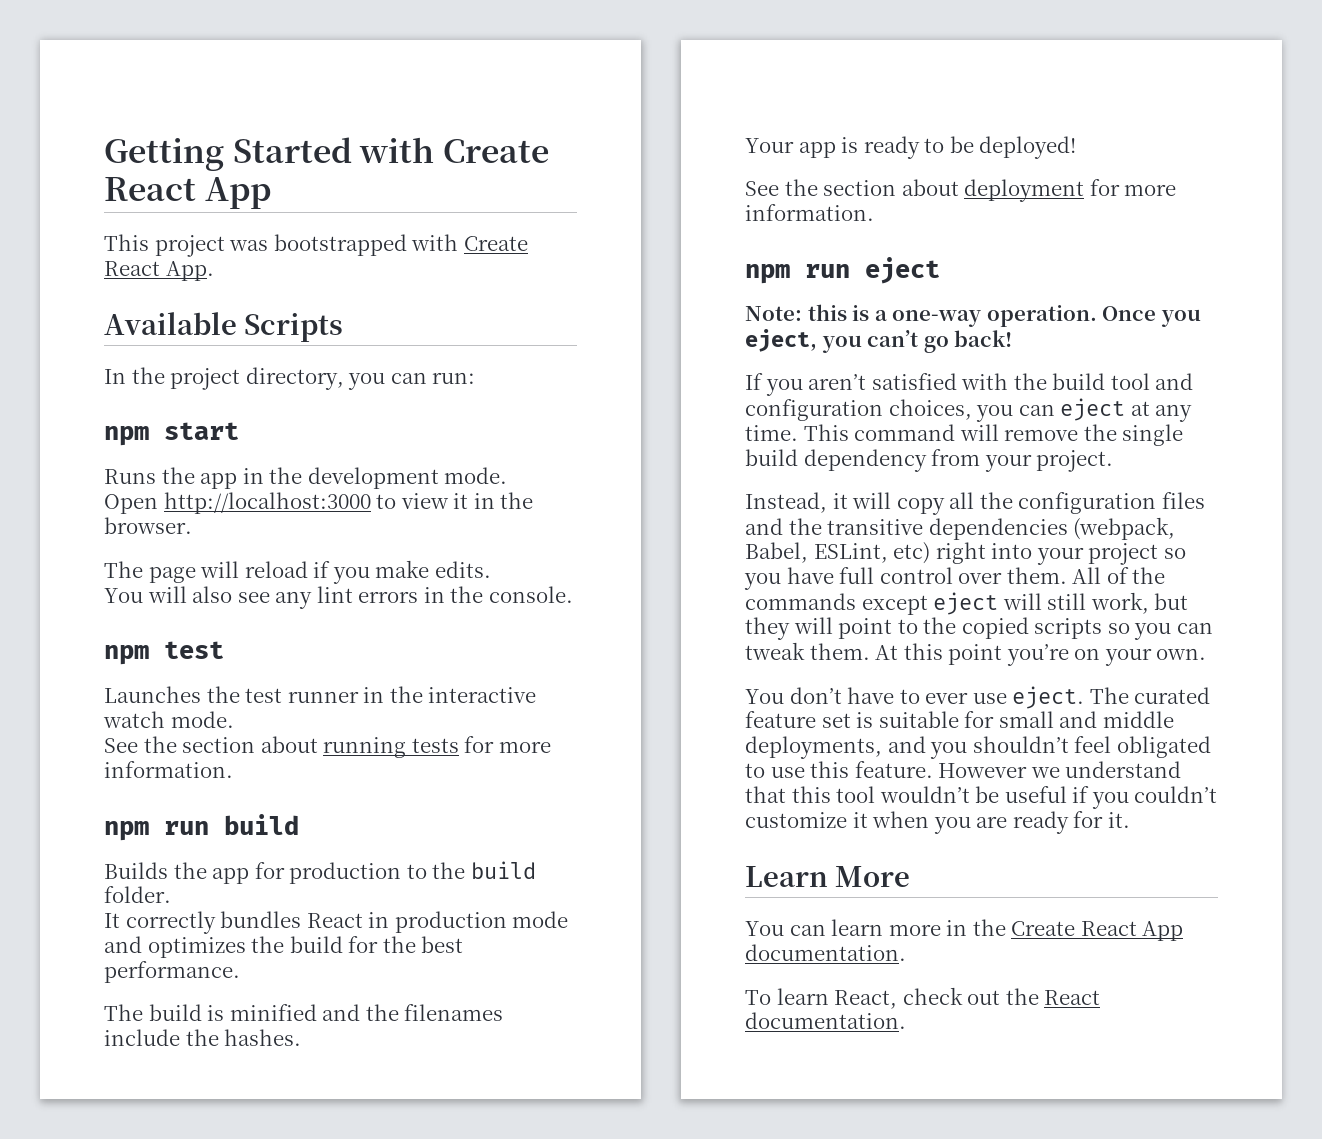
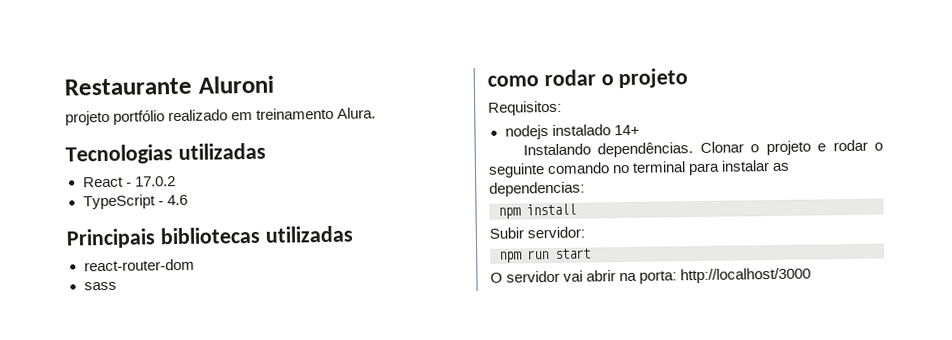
[104,137,549,171] [104,177,271,209] [104,234,528,257] [104,261,214,281] [104,312,344,342] [104,367,476,390] [104,422,239,446] [104,467,508,489] [104,492,534,514] [104,517,192,534] [104,560,491,584] [104,586,573,609] [104,641,224,665] [104,686,537,703] [103,711,234,728] [104,736,551,758] [104,761,233,778] [104,814,299,841] [104,861,536,884] [104,886,171,903] [104,911,569,934] [104,936,464,958] [104,961,240,983] [104,1004,504,1021] [104,1029,302,1046] [745,136,1077,159] [745,179,1177,202] [745,204,874,221] [745,257,940,284] [745,304,1201,327] [745,329,1013,353] [745,373,1194,396] [745,398,1193,422] [745,424,1184,446] [745,449,1114,472] [745,492,1205,515] [745,517,1176,540] [745,542,1186,565] [744,567,1166,590] [745,592,1189,615] [745,617,1213,640] [745,642,1207,666] [745,686,1211,709] [745,711,1174,728] [745,736,1211,759] [745,761,1182,778] [745,786,1218,809] [745,811,1130,834] [745,866,911,887] [745,919,1184,941] [745,944,906,961] [745,987,1101,1009] [745,1012,906,1029] Getting Started with Create React App // This project was bootstrapped with Create React App. // Available Scripts // In the project directory, you can run: // npm start // Runs the app in the development mode. // Open http://localhost:3000 to view it in the browser. // The page will reload if you make edits. // You will also see any lint errors in the console. // npm test // Launches the test runner in the interactive watch mode. // See the section about running tests for more information. // npm run build // Builds the app for production to the build folder. // It correctly bundles React in production mode and optimizes the build for the best performance. // The build is minified and the filenames include the hashes. // Your app is ready to be deployed! // See the section about deployment for more information. // npm run eject // Note: this is a one-way operation. Once you eject, you can’t go back! // If you aren’t satisfied with the build tool and configuration choices, you can eject at any time. This command will remove the single build dependency from your project. // Instead, it will copy all the configuration files and the transitive dependencies (webpack, Babel, ESLint, etc) right into your project so you have full control over them. All of the commands except eject will still work, but they will point to the copied scripts so you can tweak them. At this point you’re on your own. // You don’t have to ever use eject. The curated feature set is suitable for small and middle deployments, and you shouldn’t feel obligated to use this feature. However we understand that this tool wouldn’t be useful if you couldn’t customize it when you are ready for it. // Learn More // You can learn more in the Create React App documentation. // To learn React, check out the React documentation. -> [64,75,274,96] [65,107,377,126] [65,142,266,165] [82,176,176,188] [82,194,188,210] [66,225,353,249] [83,258,195,272] [83,281,117,291] [487,68,689,89] [488,100,562,116] [504,124,640,140] [522,139,883,158] [488,160,791,178] [489,181,585,197] [498,203,576,219] [489,226,586,239] [499,248,591,263] [490,267,812,284] Restaurante Aluroni // projeto portfólio realizado em treinamento Alura. // Tecnologias utilizadas // React - 17.0.2 // TypeScript - 4.6 // Principais bibliotecas utilizadas // react-router-dom // sass // como rodar o projeto // Requisitos: // nodejs instalado 14+ // Instalando dependências. Clonar o projeto e rodar o seguinte comando no terminal para instalar as dependencias: // npm install // Subir servidor: // npm run start // O servidor vai abrir na porta: http://localhost/3000

